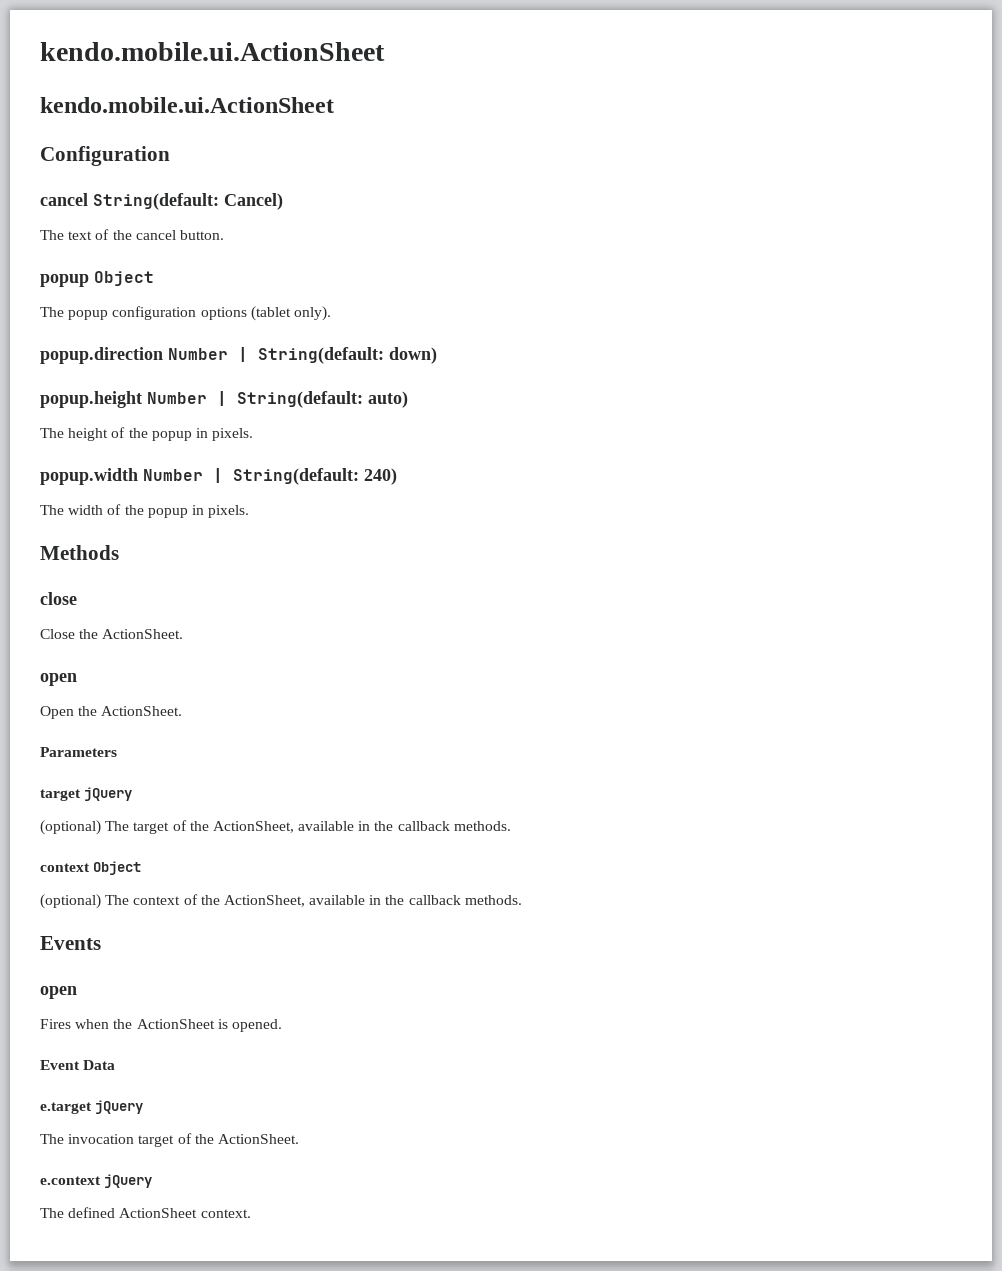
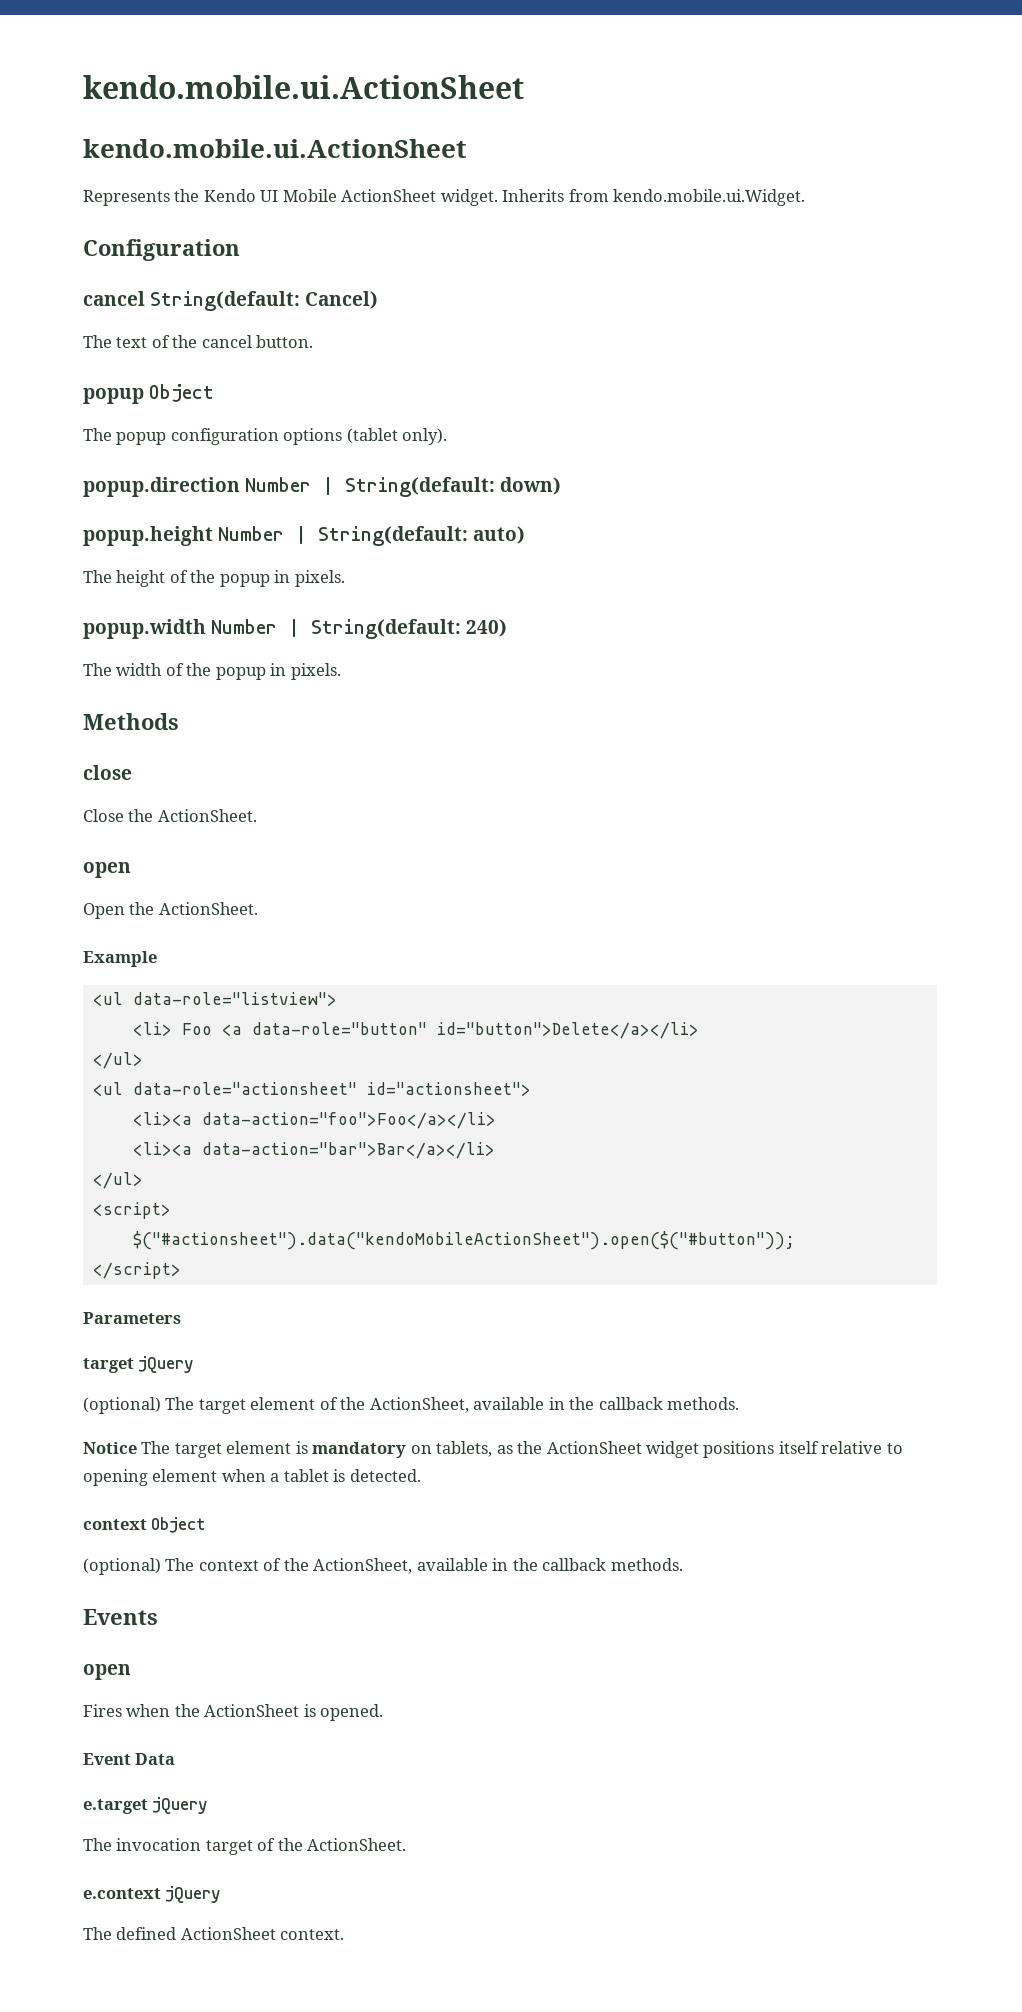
(334, 105) none -> [83,189,806,206] // Represents the Kendo UI Mobile ActionSheet widget. Inherits from kendo.mobile.ui.Widget.
(183, 711) none -> [83,951,157,967] [92,992,337,1006] [132,1022,699,1039] [92,1052,143,1069] [92,1082,531,1096] [132,1112,496,1129] [132,1142,495,1159] [92,1172,143,1189] [92,1202,171,1219] [132,1231,795,1250] [92,1262,181,1279] // Example // <ul data-role="listview"> // <li> Foo <a data-role="button" id="button">Delete</a></li> // </ul> // <ul data-role="actionsheet" id="actionsheet"> // <li><a data-action="foo">Foo</a></li> // <li><a data-action="bar">Bar</a></li> // </ul> // <script> // $("#actionsheet").data("kendoMobileActionSheet").open($("#button")); // </script>
[172,820,511,833] of the ActionSheet, available in the callback methods. -> [250,1397,740,1413] [83,1441,903,1458] [83,1469,421,1486] element of the ActionSheet, available in the callback methods. // Notice The target element is mandatory on tablets, as the ActionSheet widget positions itself relative to opening element when a tablet is detected.

